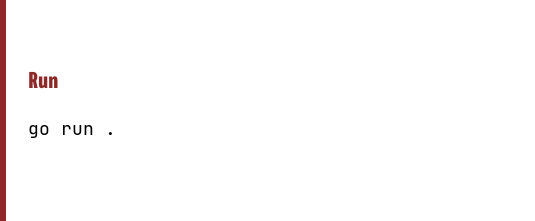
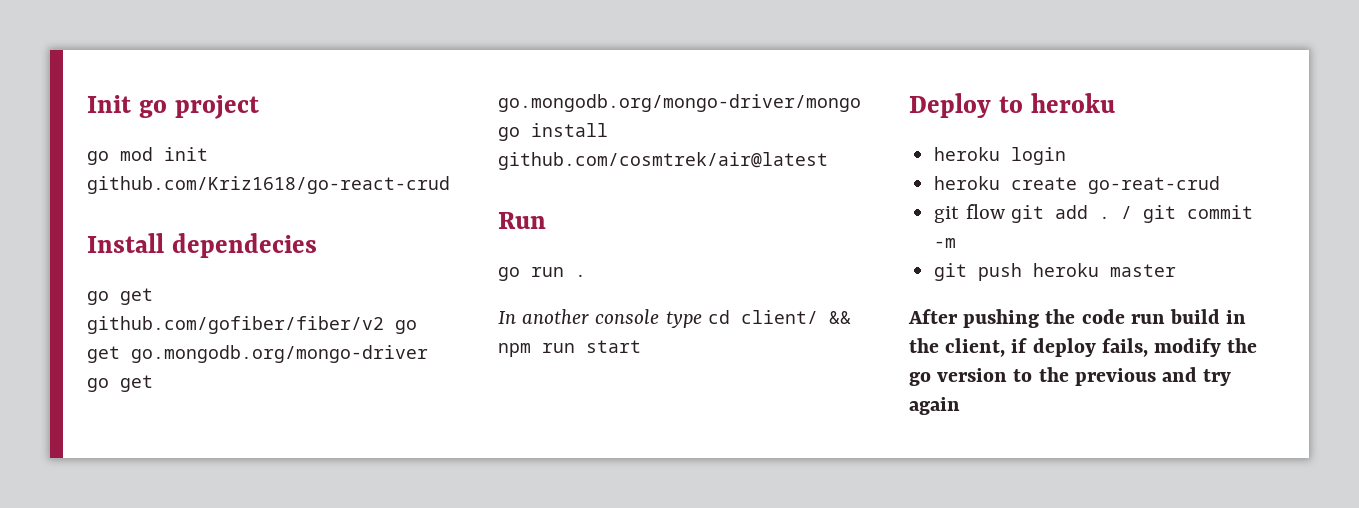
[28,71,58,89] [28,125,116,138] Run // go run . -> [87,95,259,119] [87,147,208,165] [87,176,450,194] [87,233,317,258] [87,288,153,305] [87,316,417,334] [87,345,428,363] [87,375,153,392] [498,94,861,112] [498,123,608,141] [498,152,828,170] [498,212,546,229] [498,267,586,281] [498,309,851,328] [498,340,641,357] [909,93,1115,118] [934,147,1067,165] [934,176,1221,194] [934,204,1253,223] [934,238,957,248] [934,263,1177,281] [908,309,1247,328] [909,338,1258,357] [909,367,1232,386] [909,397,960,415] Init go project // go mod init github.com/Kriz1618/go-react-crud // Install dependecies // go get github.com/gofiber/fiber/v2 go get go.mongodb.org/mongo-driver go get go.mongodb.org/mongo-driver/mongo go install github.com/cosmtrek/air@latest // Run // go run . // In another console type cd client/ && npm run start // Deploy to heroku // heroku login // heroku create go-reat-crud // git flow git add . / git commit -m // git push heroku master // After pushing the code run build in the client, if deploy fails, modify the go version to the previous and try again

